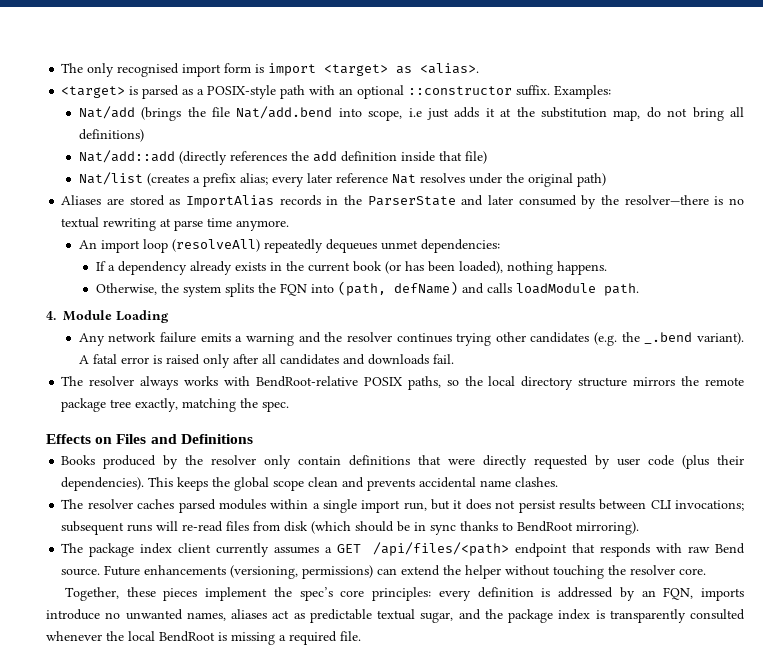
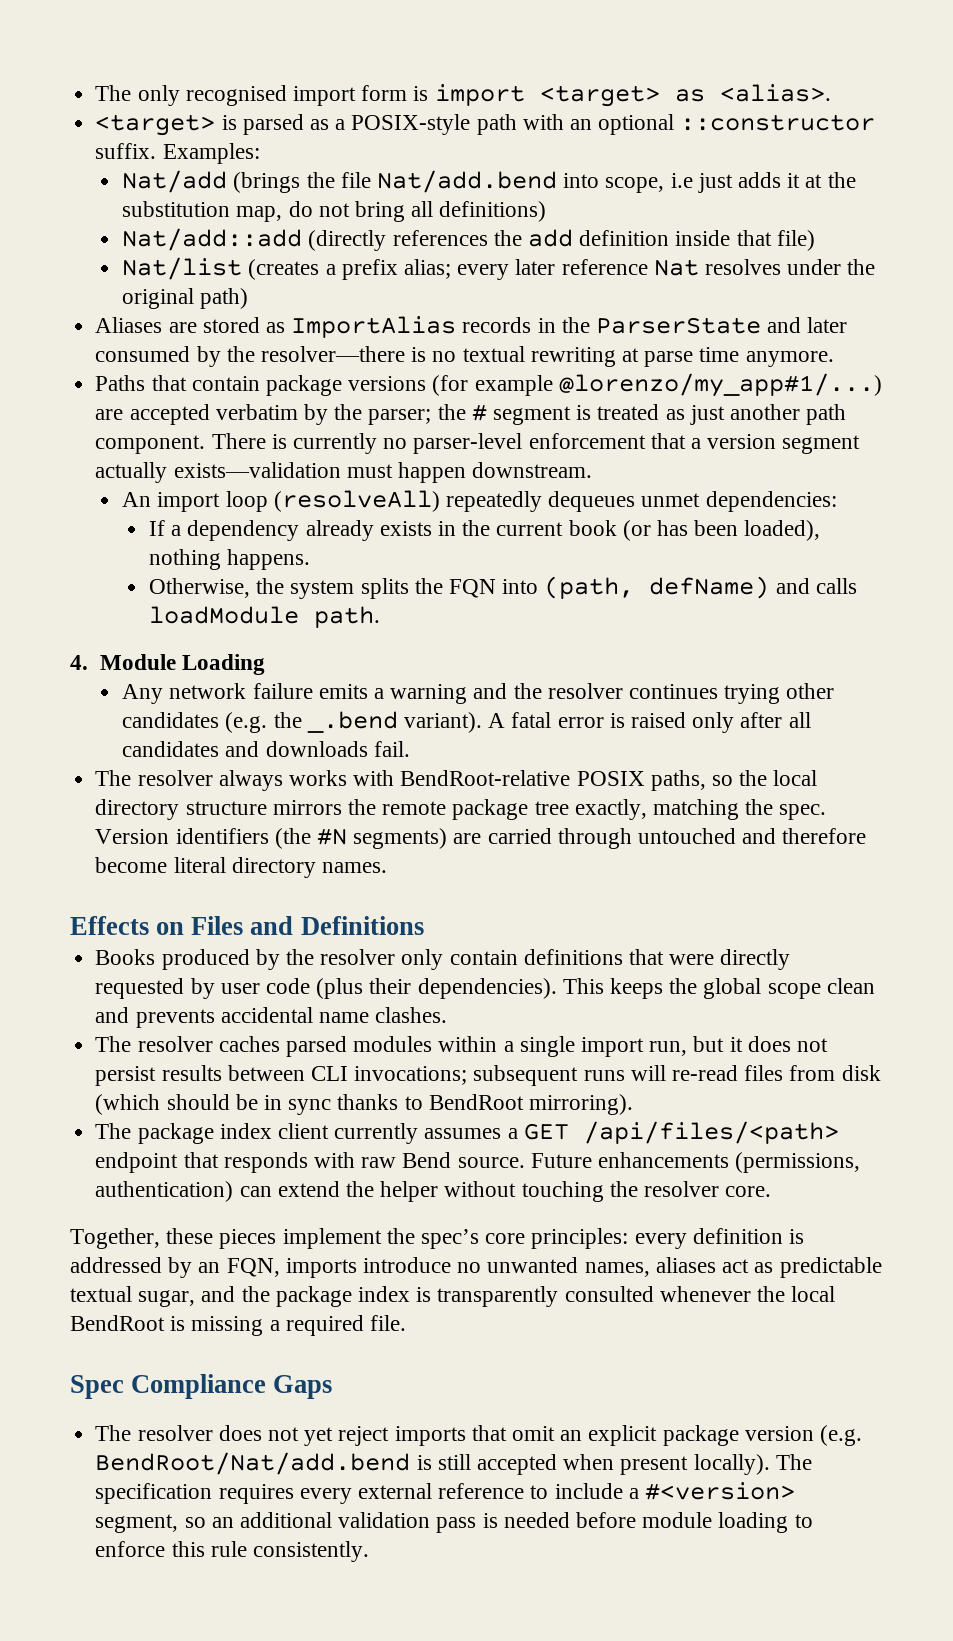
(290, 225) none -> [95,373,882,397] [95,404,847,425] [95,433,861,454] [95,462,593,483] // Paths that contain package versions (for example @lorenzo/my_app#1/...) are accepted verbatim by the parser; the # segment is treated as just another path component. There is currently no parser-level enforcement that a version segment actually exists—validation must happen downstream.
(290, 406) none -> [95,828,867,849] [95,857,387,878] Version identifiers (the #N segments) are carried through untouched and therefore become literal directory names.
[230,565,374,579] (versioning, permissions) -> [735,1152,861,1173] [95,1181,234,1202] (permissions, authentication)
(361, 636) none -> [70,1374,333,1399] [95,1425,863,1446] [95,1452,812,1475] [95,1482,795,1504] [95,1512,813,1533] [95,1541,369,1562] // Spec Compliance Gaps // The resolver does not yet reject imports that omit an explicit package version (e.g. BendRoot/Nat/add.bend is still accepted when present locally). The specification requires every external reference to include a #<version> segment, so an additional validation pass is needed before module loading to enforce this rule consistently.

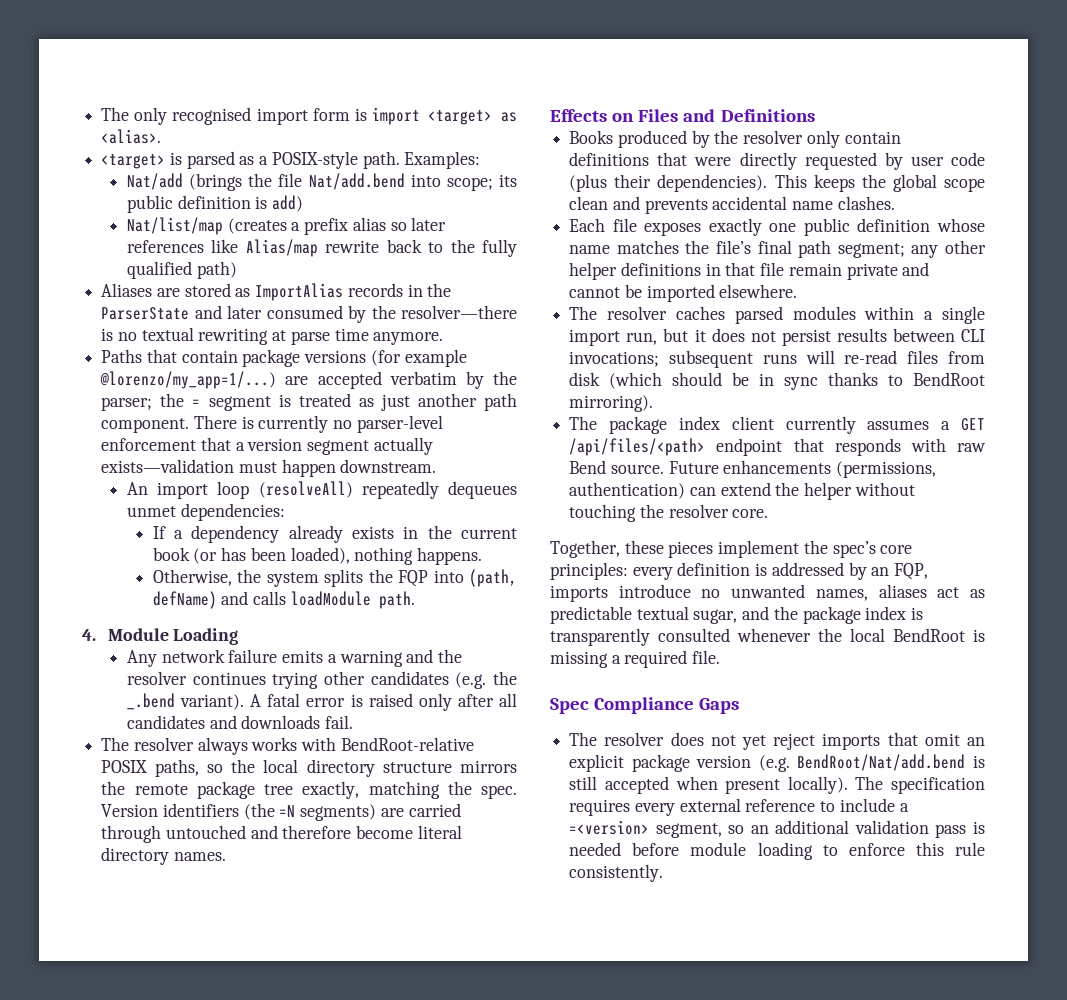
[476,114,876,135] [95,143,157,159] path with an optional ::constructor suffix. -> [362,151,400,169] path.
[605,172,856,193] [122,201,547,222] [122,228,815,251] [122,257,876,280] [122,288,195,309] scope, i.e just adds it at the substitution map, do not bring all definitions) // Nat/add::add (directly references the add definition inside that file) // Nat/list (creates a prefix alias; every later reference Nat resolves under the original -> [446,174,517,191] [126,195,304,213] [126,217,447,235] [126,239,517,257] [126,261,192,279] scope; its public definition is add) // Nat/list/map (creates a prefix alias so later references like Alias/map rewrite back to the fully qualified
[558,373,882,397] @lorenzo/my_app#1/...) -> [100,371,277,389] @lorenzo/my_app=1/...)
[471,404,487,421] # -> [192,399,201,407] =
[448,579,496,598] FQN -> [398,570,429,587] FQP
[316,828,347,845] #N -> [279,805,296,817] =N
(448, 1015) none -> [569,218,985,236] [569,240,986,258] [569,262,930,280] [569,284,798,302] // Each file exposes exactly one public definition whose name matches the file’s final path segment; any other helper definitions in that file remain private and cannot be imported elsewhere.
[226,1258,280,1277] FQN, -> [894,563,929,580] FQP,
[644,1482,795,1500] #<version> -> [569,820,650,835] =<version>

